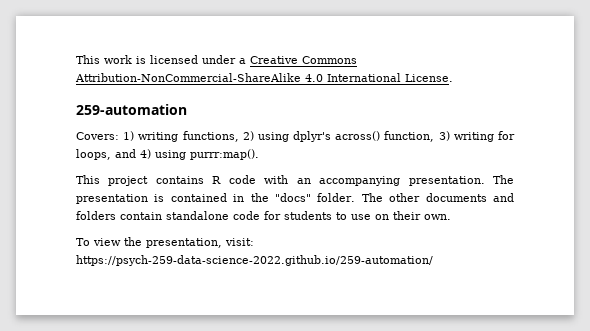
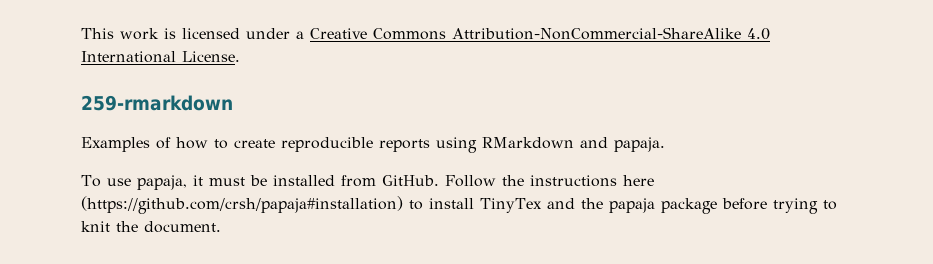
[76,104,187,115] [76,131,515,142] [76,149,259,160] [76,175,515,186] [76,193,515,204] [76,211,451,220] [76,237,254,248] [76,255,433,266] 259-automation // Covers: 1) writing functions, 2) using dplyr's across() function, 3) writing for loops, and 4) using purrr:map(). // This project contains R code with an accompanying presentation. The presentation is contained in the "docs" folder. The other documents and folders contain standalone code for students to use on their own. // To view the presentation, visit: https://psych-259-data-science-2022.github.io/259-automation/ -> [81,95,233,111] [81,137,665,153] [81,175,654,190] [81,196,837,214] [81,221,221,233] 259-rmarkdown // Examples of how to create reproducible reports using RMarkdown and papaja. // To use papaja, it must be installed from GitHub. Follow the instructions here (https://github.com/crsh/papaja#installation) to install TinyTex and the papaja package before trying to knit the document.

